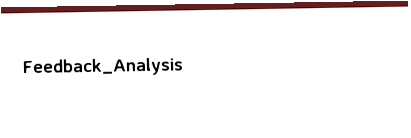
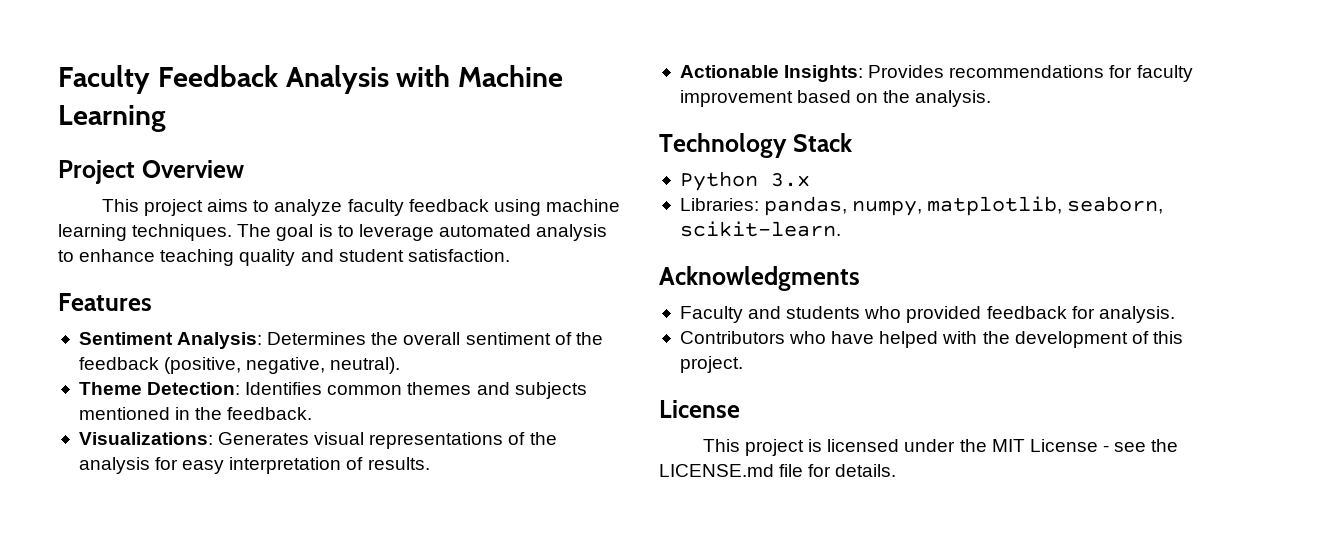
[22,57,184,78] Feedback_Analysis -> [58,65,564,94] [58,105,166,132] [58,160,244,184] [101,199,620,216] [58,224,608,241] [58,249,510,266] [58,293,152,311] [78,332,603,349] [78,357,401,374] [78,382,587,399] [78,407,313,420] [78,432,557,449] [78,457,430,474] [679,65,1193,82] [679,90,992,107] [659,133,852,158] [679,171,810,191] [679,196,1164,216] [679,221,841,237] [659,266,860,291] [679,306,1175,323] [679,331,1183,348] [679,356,743,373] [659,400,740,418] [702,439,1179,456] [659,464,897,477] Faculty Feedback Analysis with Machine Learning // Project Overview // This project aims to analyze faculty feedback using machine learning techniques. The goal is to leverage automated analysis to enhance teaching quality and student satisfaction. // Features // Sentiment Analysis: Determines the overall sentiment of the feedback (positive, negative, neutral). // Theme Detection: Identifies common themes and subjects mentioned in the feedback. // Visualizations: Generates visual representations of the analysis for easy interpretation of results. // Actionable Insights: Provides recommendations for faculty improvement based on the analysis. // Technology Stack // Python 3.x // Libraries: pandas, numpy, matplotlib, seaborn, scikit-learn. // Acknowledgments // Faculty and students who provided feedback for analysis. // Contributors who have helped with the development of this project. // License // This project is licensed under the MIT License - see the LICENSE.md file for details.

